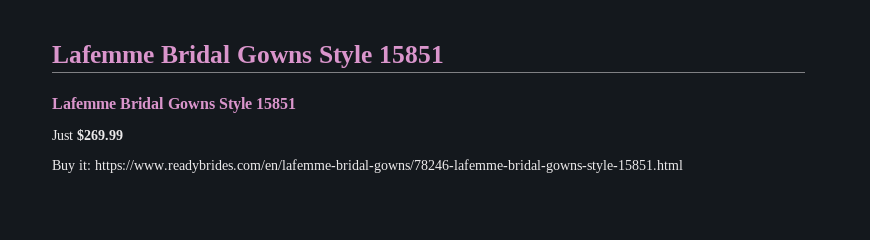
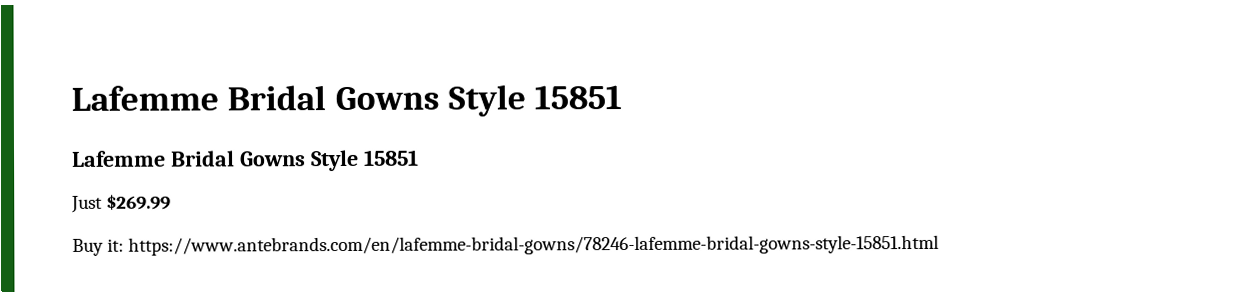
[95,159,683,173] https://www.readybrides.com/en/lafemme-bridal-gowns/78246-lafemme-bridal-gowns-style-15851.html -> [128,234,940,256] https://www.antebrands.com/en/lafemme-bridal-gowns/78246-lafemme-bridal-gowns-style-15851.html

